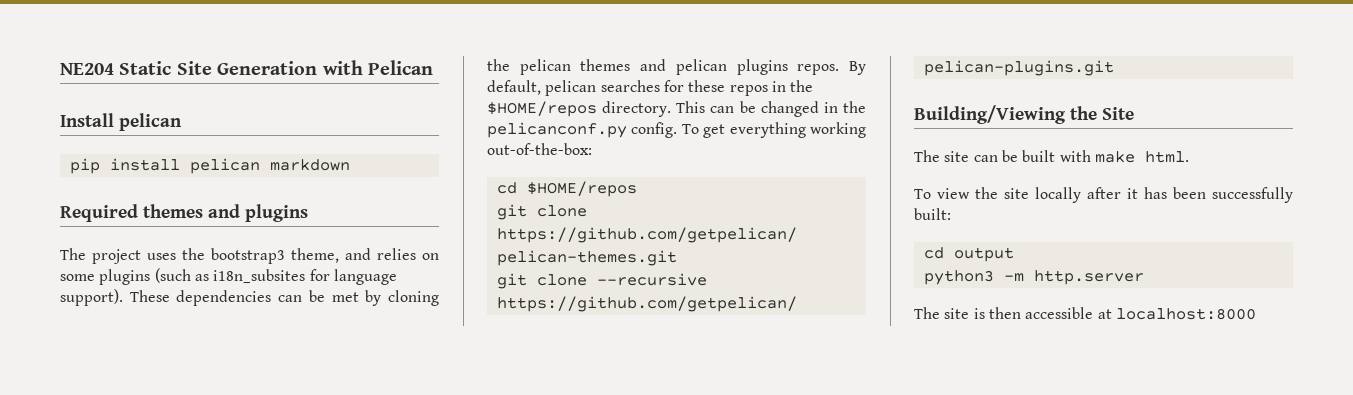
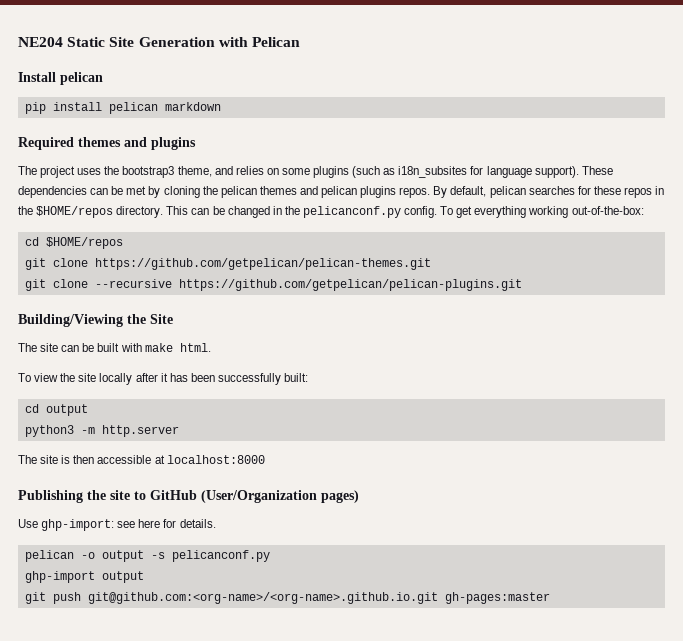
(1256, 314) none -> [18,490,359,503] [18,519,216,531] [24,550,270,562] [24,571,144,583] [24,592,550,604] // Publishing the site to GitHub (User/Organization pages) // Use ghp-import: see here for details. // pelican -o output -s pelicanconf.py // ghp-import output // git push git@github.com:<org-name>/<org-name>.github.io.git gh-pages:master

